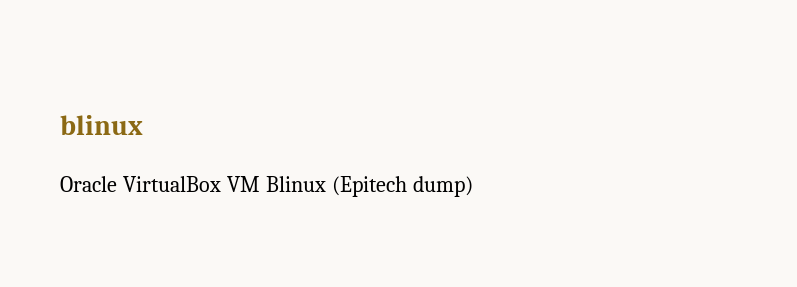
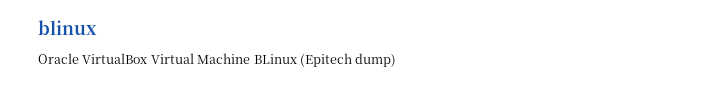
[226,176,326,192] VM Blinux -> [150,53,297,64] Virtual Machine BLinux

